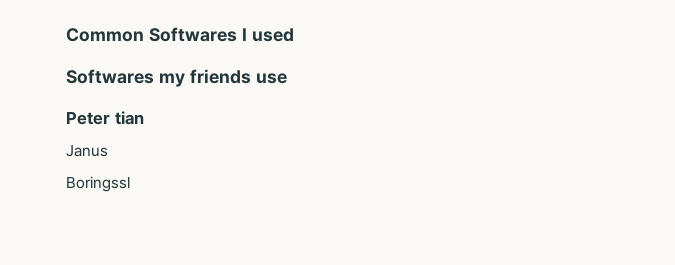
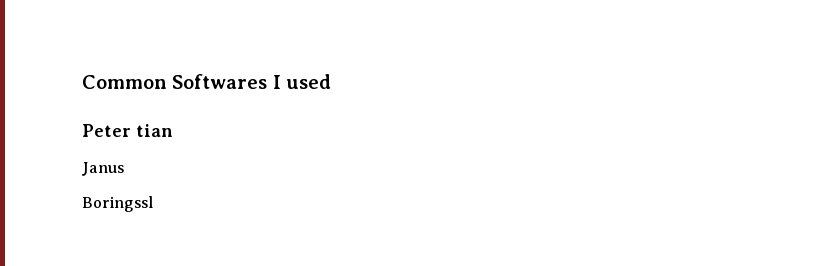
[66,69,287,87] // Softwares my friends use -> (332, 81) none

